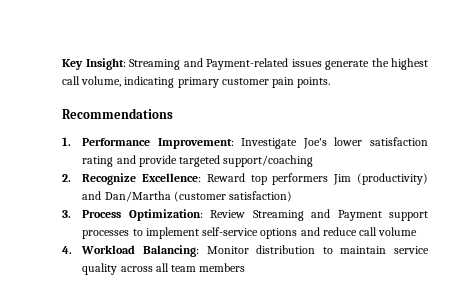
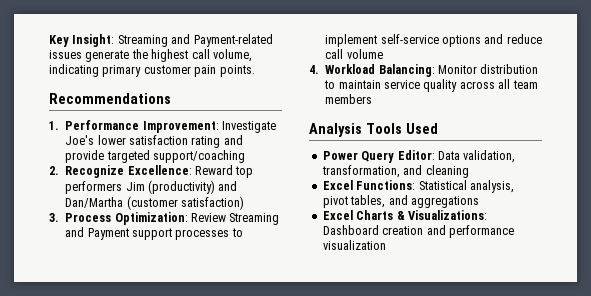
(246, 267) none -> [309,123,438,137] [322,150,516,163] [321,165,469,178] [322,180,514,193] [322,195,479,208] [322,210,487,220] [322,225,514,238] [322,240,386,250] // Analysis Tools Used // Power Query Editor: Data validation, transformation, and cleaning // Excel Functions: Statistical analysis, pivot tables, and aggregations // Excel Charts & Visualizations: Dashboard creation and performance visualization

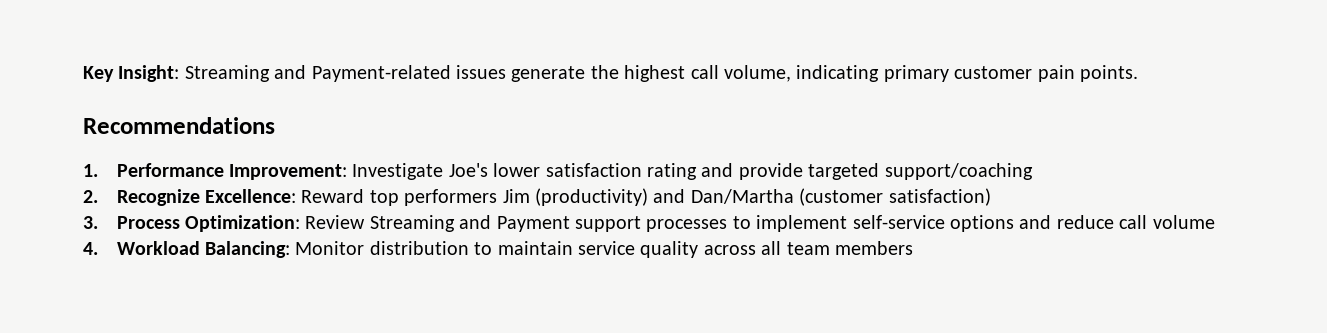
[309,123,438,137] [322,150,516,163] [321,165,469,178] [322,180,514,193] [322,195,479,208] [322,210,487,220] [322,225,514,238] [322,240,386,250] // Analysis Tools Used // Power Query Editor: Data validation, transformation, and cleaning // Excel Functions: Statistical analysis, pivot tables, and aggregations // Excel Charts & Visualizations: Dashboard creation and performance visualization -> (913, 248) none

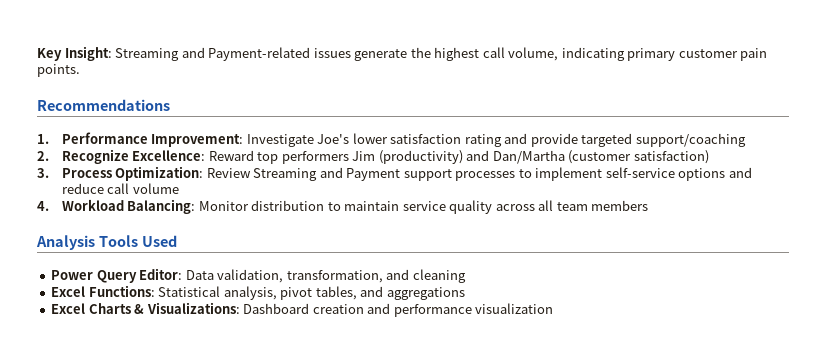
(913, 248) none -> [36,235,177,250] [51,268,466,283] [51,285,465,300] [51,302,554,317] // Analysis Tools Used // Power Query Editor: Data validation, transformation, and cleaning // Excel Functions: Statistical analysis, pivot tables, and aggregations // Excel Charts & Visualizations: Dashboard creation and performance visualization

